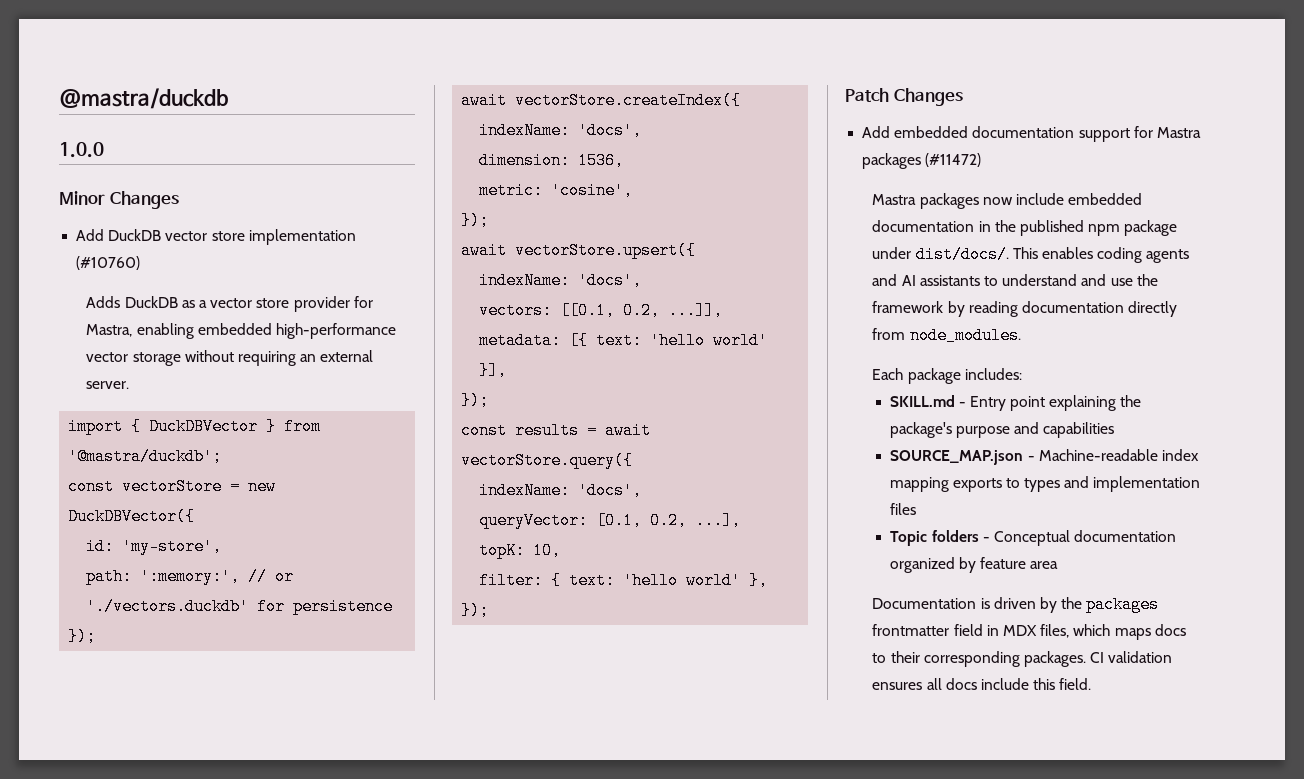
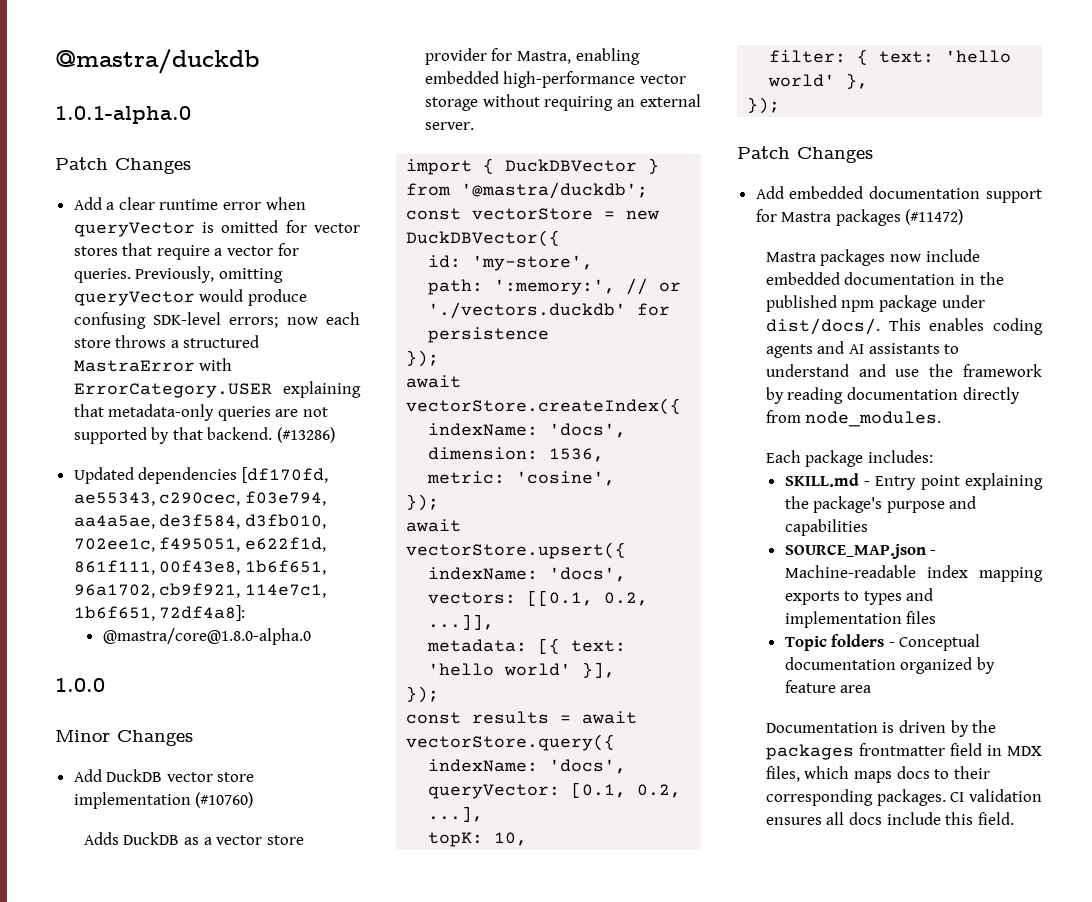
(228, 98) none -> [55,106,191,124] [55,157,191,174] [73,197,306,210] [73,220,360,237] [73,243,299,260] [73,266,283,283] [73,289,307,306] [73,312,360,329] [73,335,260,348] [73,358,233,372] [73,381,361,398] [73,404,329,421] [73,427,336,444] [73,467,328,484] [73,491,326,506] [73,514,326,529] [73,537,326,552] [73,560,326,575] [73,583,326,598] [73,605,246,621] [102,628,311,645] // 1.0.1-alpha.0 // Patch Changes // Add a clear runtime error when queryVector is omitted for vector stores that require a vector for queries. Previously, omitting queryVector would produce confusing SDK-level errors; now each store throws a structured MastraError with ErrorCategory.USER explaining that metadata-only queries are not supported by that backend. (#13286) // Updated dependencies [df170fd, ae55343, c290cec, f03e794, aa4a5ae, de3f584, d3fb010, 702ee1c, f495051, e622f1d, 861f111, 00f43e8, 1b6f651, 96a1702, cb9f921, 114e7c1, 1b6f651, 72df4a8]: // @mastra/core@1.8.0-alpha.0

